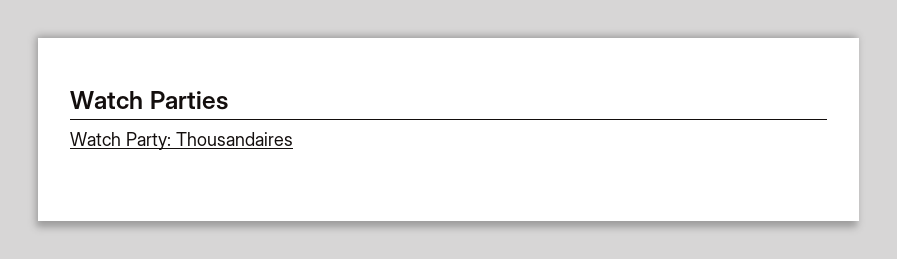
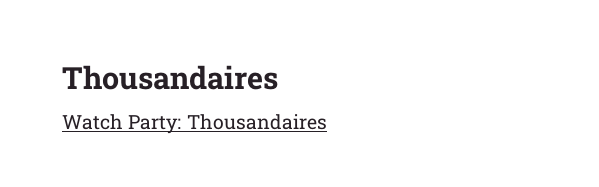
[70,91,228,110] Watch Parties -> [62,65,278,90] Thousandaires

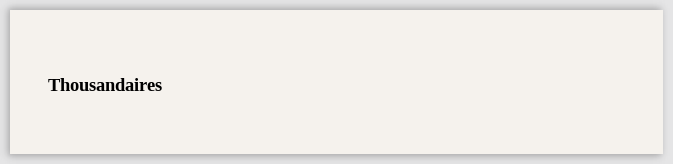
[62,65,278,90] [62,114,327,134] Thousandaires // Watch Party: Thousandaires -> [48,78,162,91] Thousandaires

